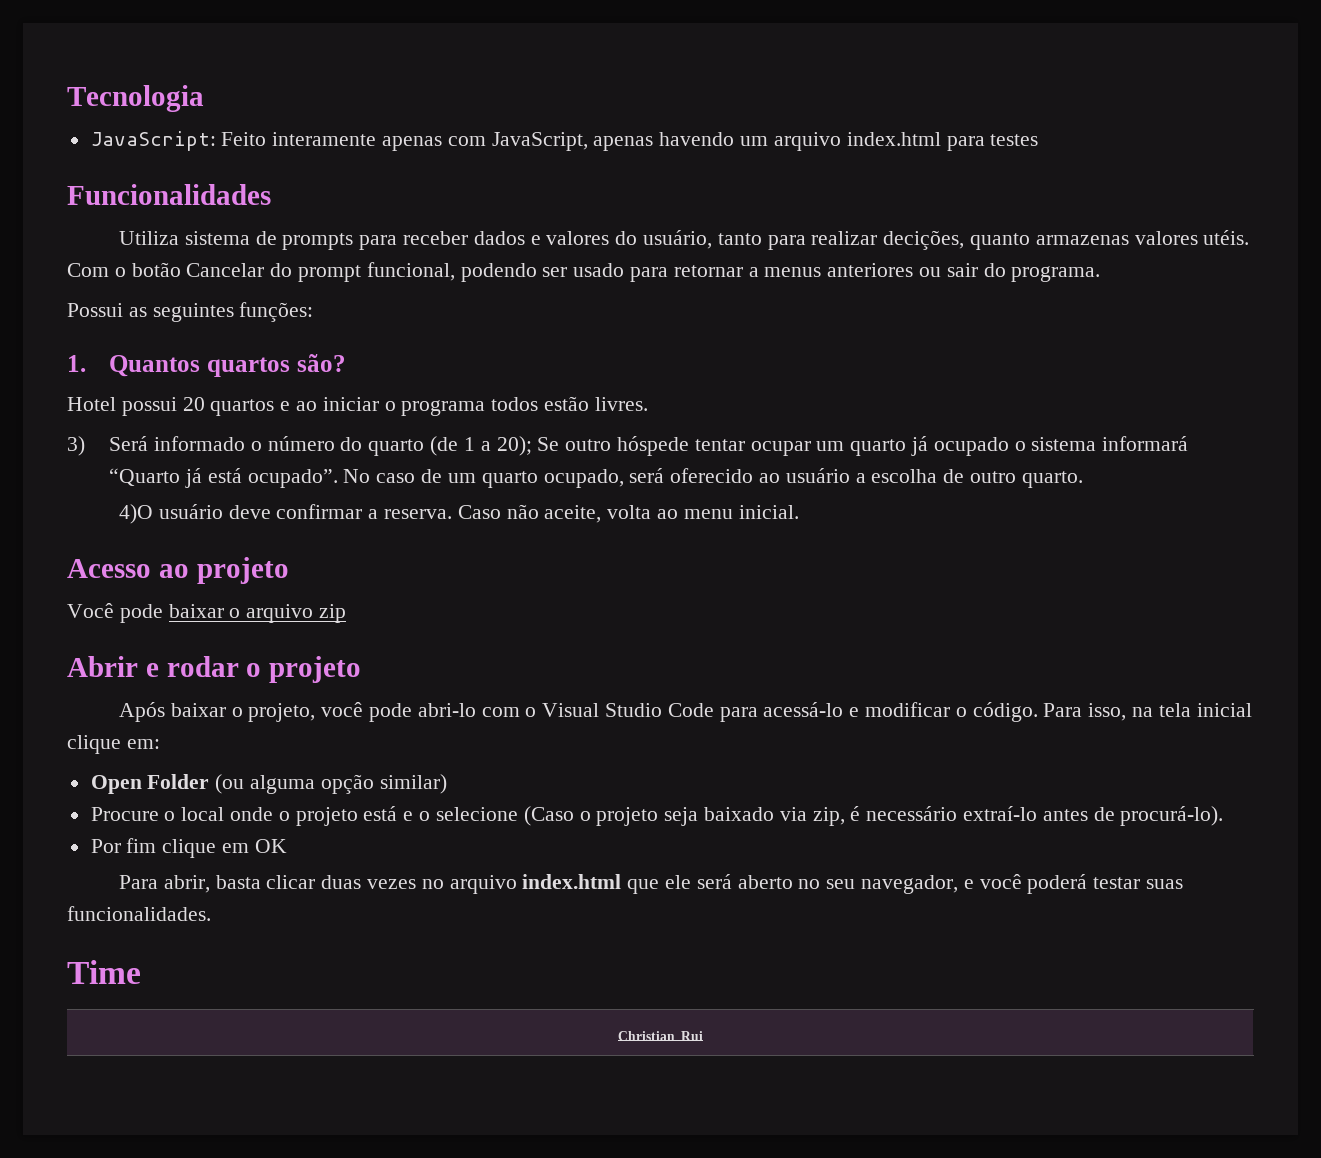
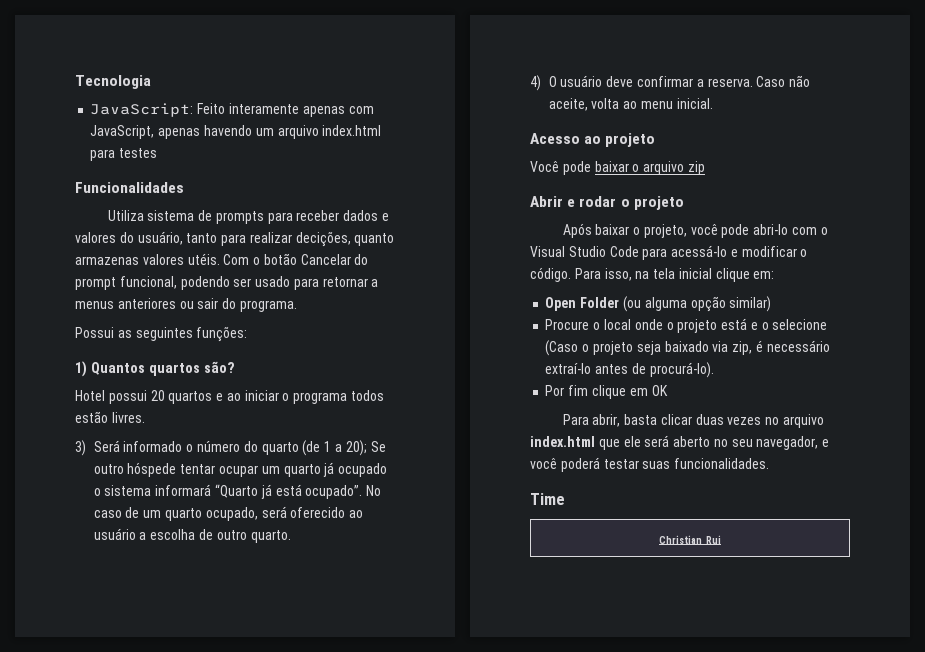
[67,355,86,372] 1. -> [75,361,87,377] 1)
[118,504,153,524] 4)O -> [530,75,557,91] 4) O

